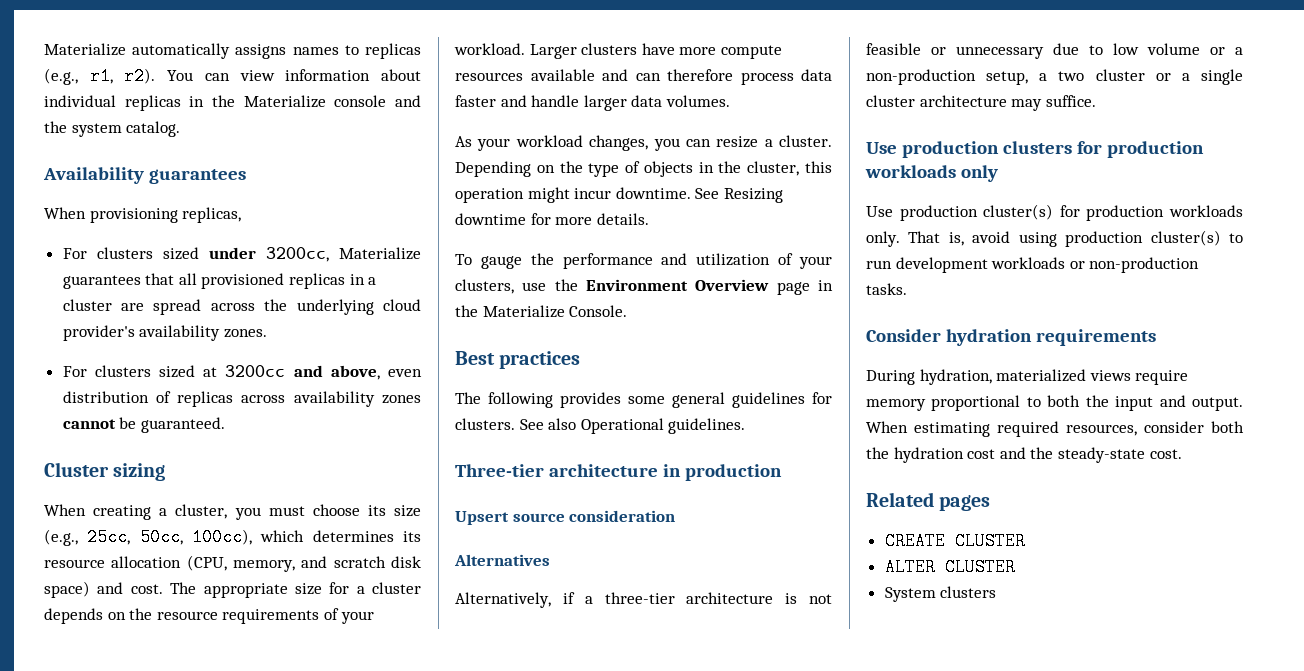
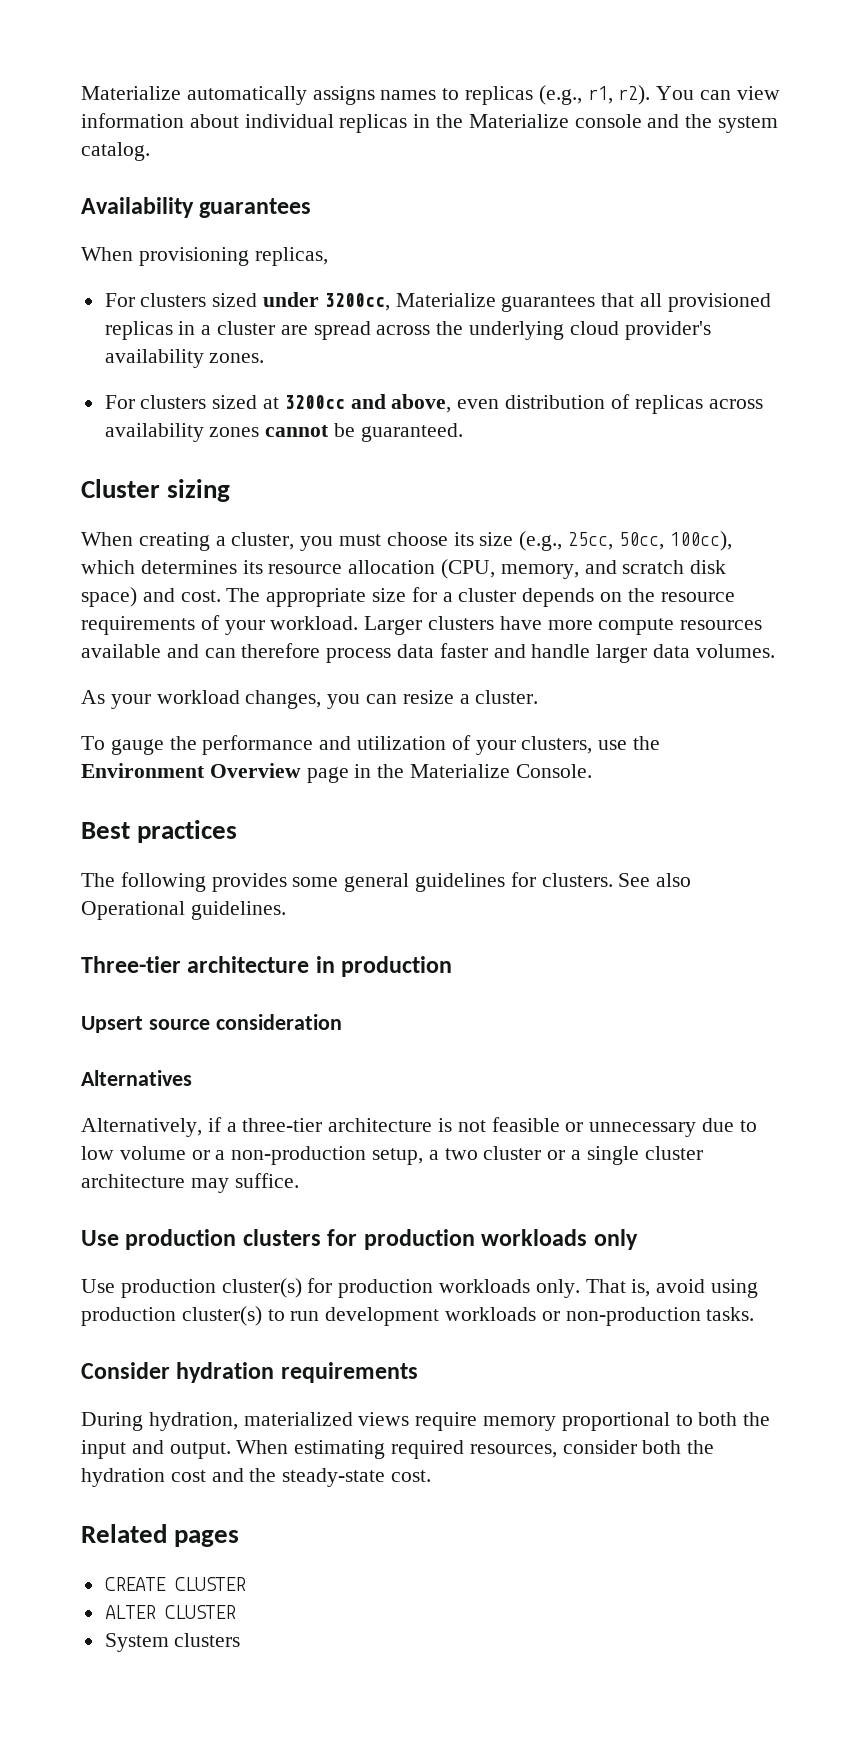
[455,161,832,177] [455,187,783,203] [455,213,649,225] Depending on the type of objects in the cluster, this operation might incur downtime. See Resizing downtime for more details. -> (539, 697) none

